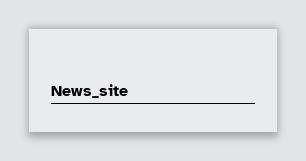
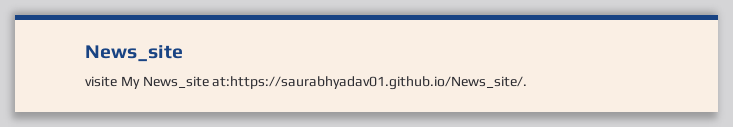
[51,84,128,98] News_site -> [85,45,183,62] [85,76,528,90] News_site // visite My News_site at:https://saurabhyadav01.github.io/News_site/.

